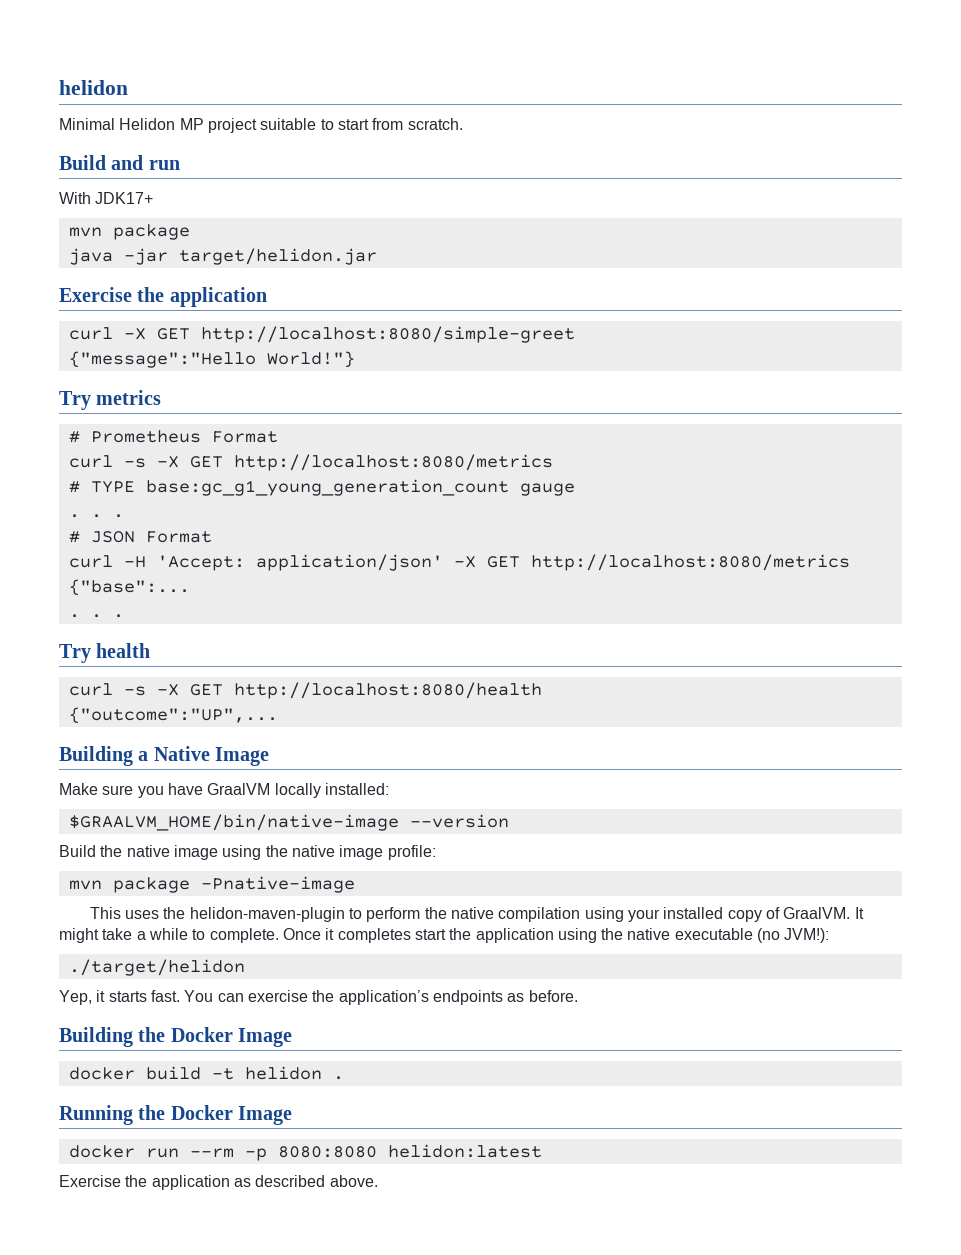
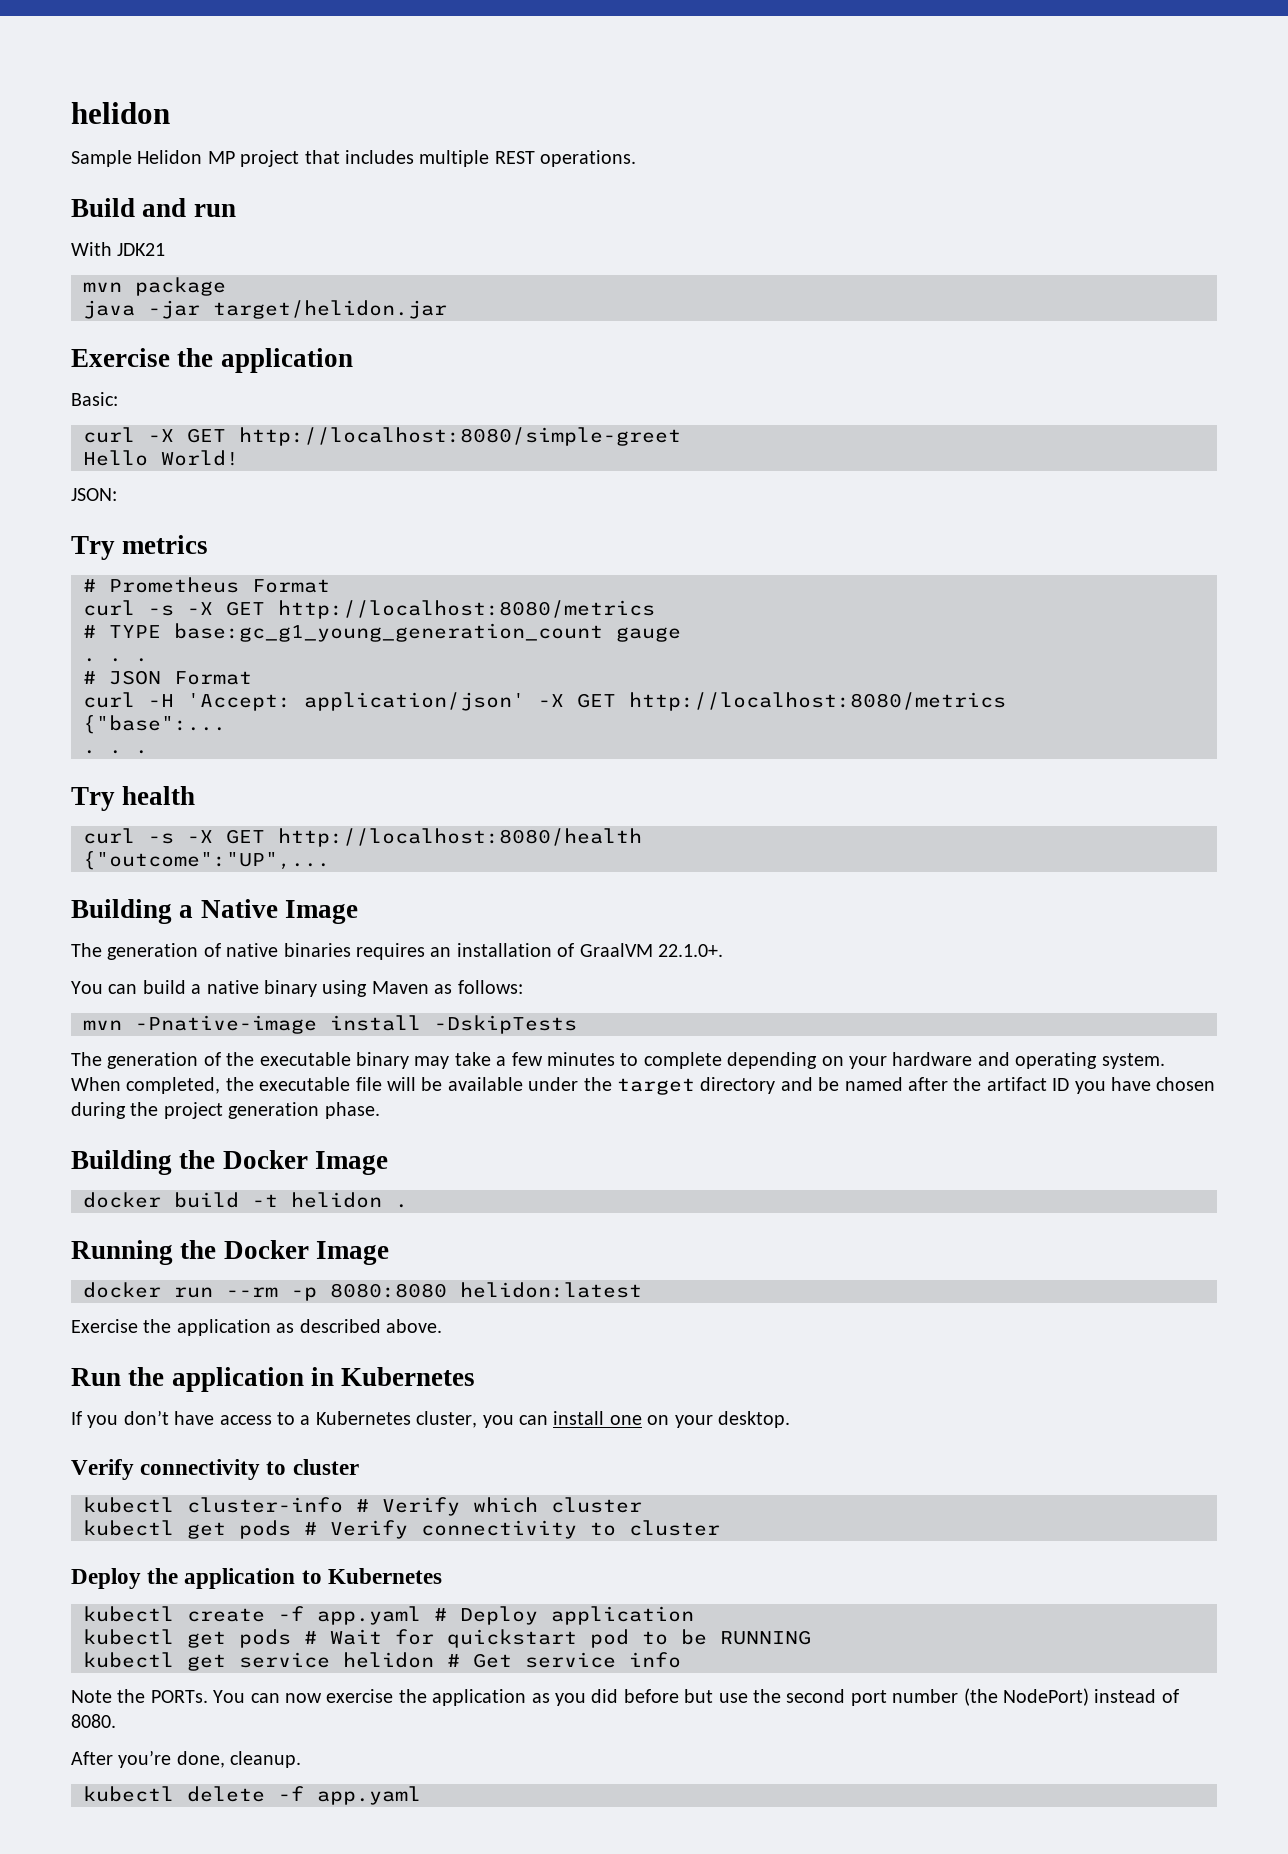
[59,118,115,130] Minimal -> [71,150,132,167] Sample
[260,118,463,130] suitable to start from scratch. -> [304,150,637,167] that includes multiple REST operations.
[95,192,154,204] JDK17+ -> [117,243,166,256] JDK21
(267, 297) none -> [71,392,118,406] // Basic:
[68,351,355,368] {"message":"Hello World!"} -> [83,450,239,466] [71,488,117,501] Hello World! // JSON:
[59,783,389,798] [68,814,509,831] [59,845,436,860] [68,876,355,893] [89,907,864,922] [59,928,830,943] [68,959,245,976] [59,990,578,1005] Make sure you have GraalVM locally installed: // $GRAALVM_HOME/bin/native-image --version // Build the native image using the native image profile: // mvn package -Pnative-image // This uses the helidon-maven-plugin to perform the native compilation using your installed copy of GraalVM. It might take a while to complete. Once it completes start the application using the native executable (no JVM!): // ./target/helidon // Yep, it starts fast. You can exercise the application’s endpoints as before. -> [71,943,723,960] [71,980,523,997] [83,1015,577,1034] [71,1052,1165,1069] [71,1077,1216,1095] [71,1102,380,1119] The generation of native binaries requires an installation of GraalVM 22.1.0+. // You can build a native binary using Maven as follows: // mvn -Pnative-image install -DskipTests // The generation of the executable binary may take a few minutes to complete depending on your hardware and operating system. When completed, the executable file will be available under the target directory and be named after the artifact ID you have chosen during the project generation phase.
(378, 1181) none -> [71,1367,476,1392] [71,1410,790,1428] [71,1459,359,1480] [83,1497,642,1516] [83,1520,720,1539] [71,1568,442,1589] [83,1606,694,1625] [83,1629,811,1648] [83,1652,681,1671] [71,1688,1179,1706] [71,1714,116,1728] [71,1750,302,1768] [83,1786,421,1805] // Run the application in Kubernetes // If you don’t have access to a Kubernetes cluster, you can install one on your desktop. // Verify connectivity to cluster // kubectl cluster-info # Verify which cluster // kubectl get pods # Verify connectivity to cluster // Deploy the application to Kubernetes // kubectl create -f app.yaml # Deploy application // kubectl get pods # Wait for quickstart pod to be RUNNING // kubectl get service helidon # Get service info // Note the PORTs. You can now exercise the application as you did before but use the second port number (the NodePort) instead of 8080. // After you’re done, cleanup. // kubectl delete -f app.yaml

